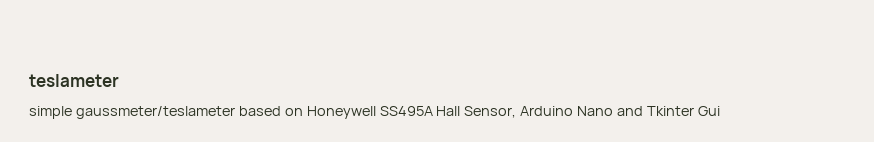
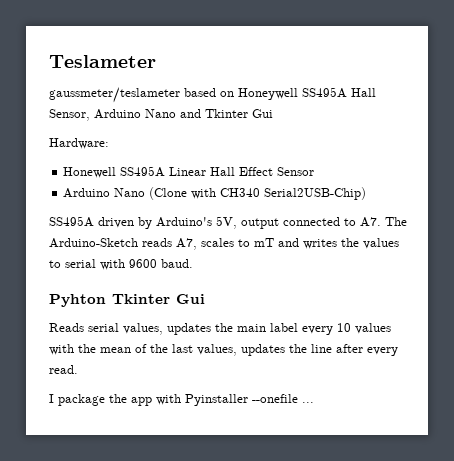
[29,74,119,87] [29,106,72,119] teslameter // simple -> [49,55,156,68] Teslameter //
(720, 111) none -> [49,138,109,149] [63,166,315,178] [63,187,367,200] [49,216,407,229] [49,238,399,250] [49,259,193,270] [49,294,205,307] [49,323,391,335] [49,344,398,356] [49,365,78,374] [49,394,314,406] // Hardware: // Honewell SS495A Linear Hall Effect Sensor // Arduino Nano (Clone with CH340 Serial2USB-Chip) // SS495A driven by Arduino's 5V, output connected to A7. The Arduino-Sketch reads A7, scales to mT and writes the values to serial with 9600 baud. // Pyhton Tkinter Gui // Reads serial values, updates the main label every 10 values with the mean of the last values, updates the line after every read. // I package the app with Pyinstaller --onefile ...

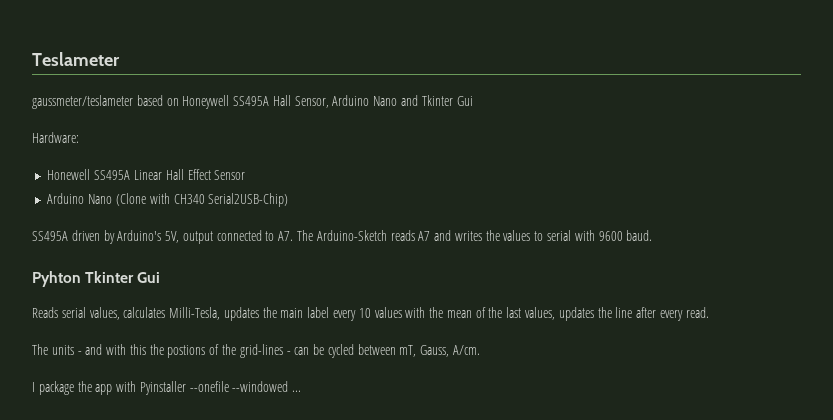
[176,238,274,250] A7, scales to mT -> [418,231,431,241] A7
(163, 329) none -> [123,307,221,320] calculates Milli-Tesla,
(78, 369) none -> [32,344,481,358] // The units - and with this the postions of the grid-lines - can be cycled between mT, Gauss, A/cm.
(298, 398) none -> [232,381,289,392] --windowed

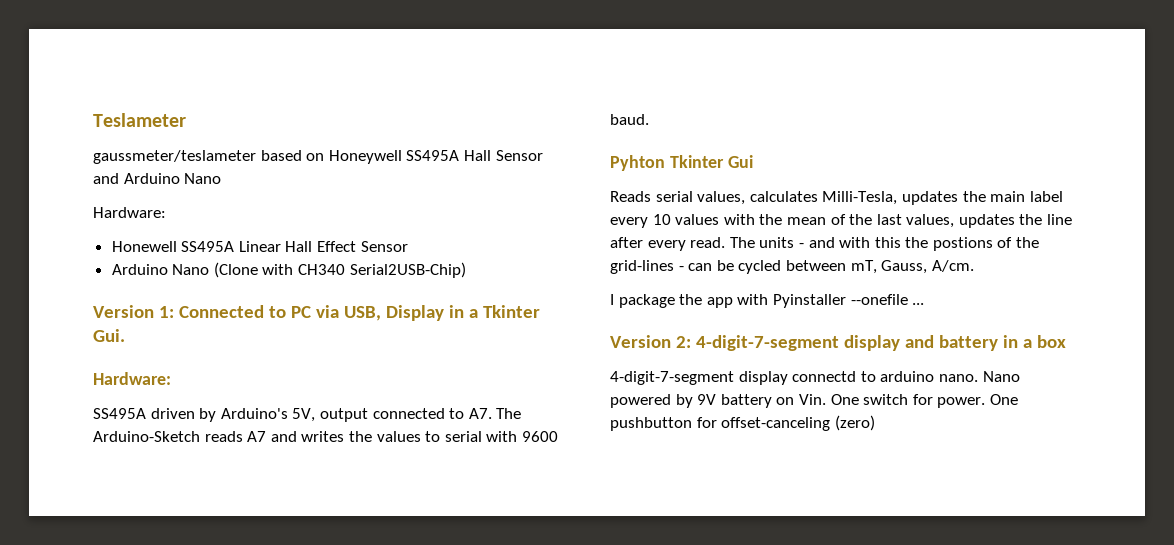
[294,95,473,108] Sensor, Arduino Nano and Tkinter Gui -> [495,150,543,161] [93,173,222,184] Sensor and Arduino Nano
(289, 200) none -> [93,305,540,321] [93,329,125,342] [93,372,171,385] // Version 1: Connected to PC via USB, Display in a Tkinter Gui. // Hardware:
(709, 312) // -> (726, 242) none
[232,381,289,392] --windowed -> (908, 299) none
(302, 391) none -> [610,335,1066,351] [610,371,1020,385] [610,394,1018,408] [610,415,875,431] // Version 2: 4-digit-7-segment display and battery in a box // 4-digit-7-segment display connectd to arduino nano. Nano powered by 9V battery on Vin. One switch for power. One pushbutton for offset-canceling (zero)

